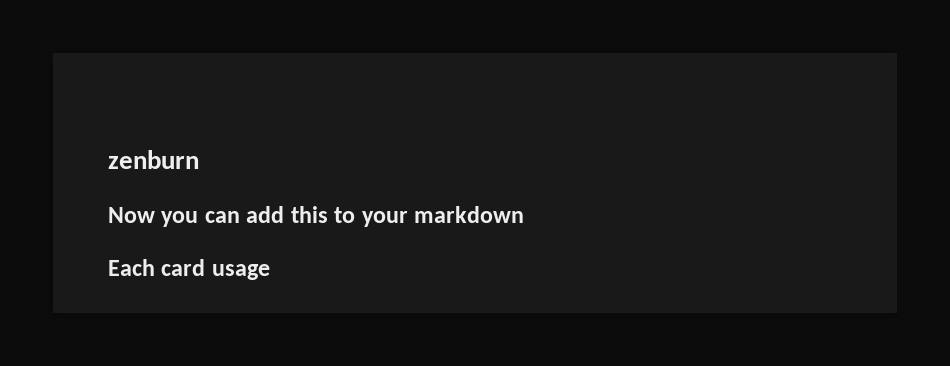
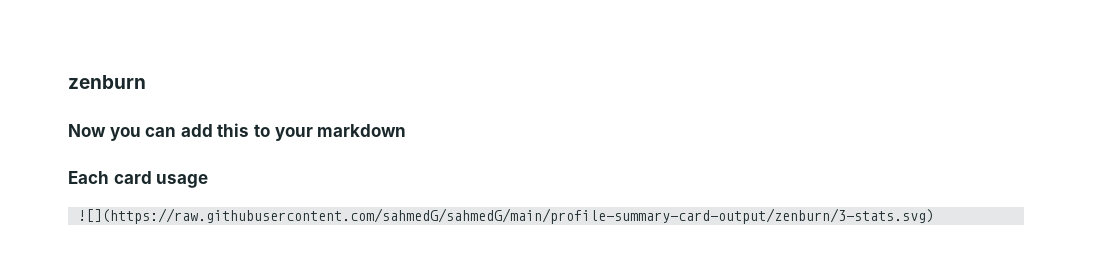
(270, 272) none -> [77,208,934,224] // ![](https://raw.githubusercontent.com/sahmedG/sahmedG/main/profile-summary-card-output/zenburn/3-stats.svg)

